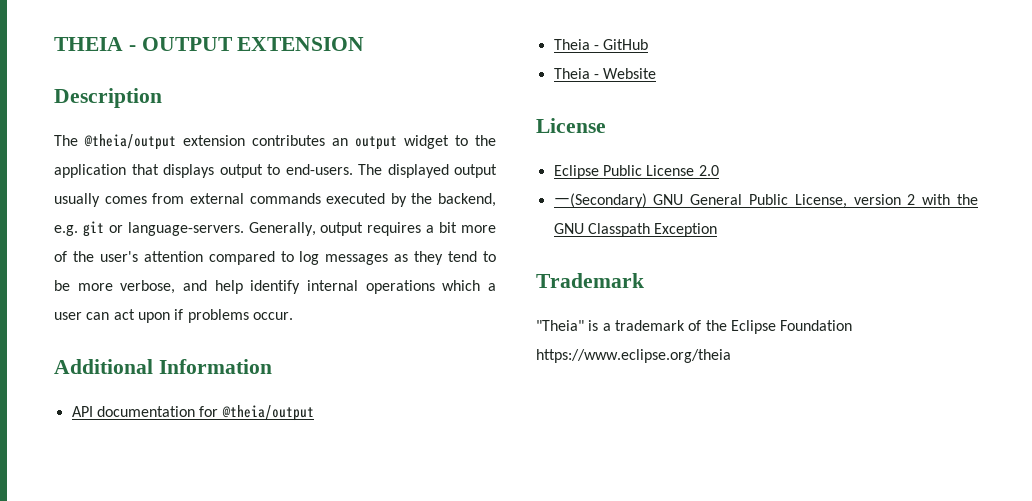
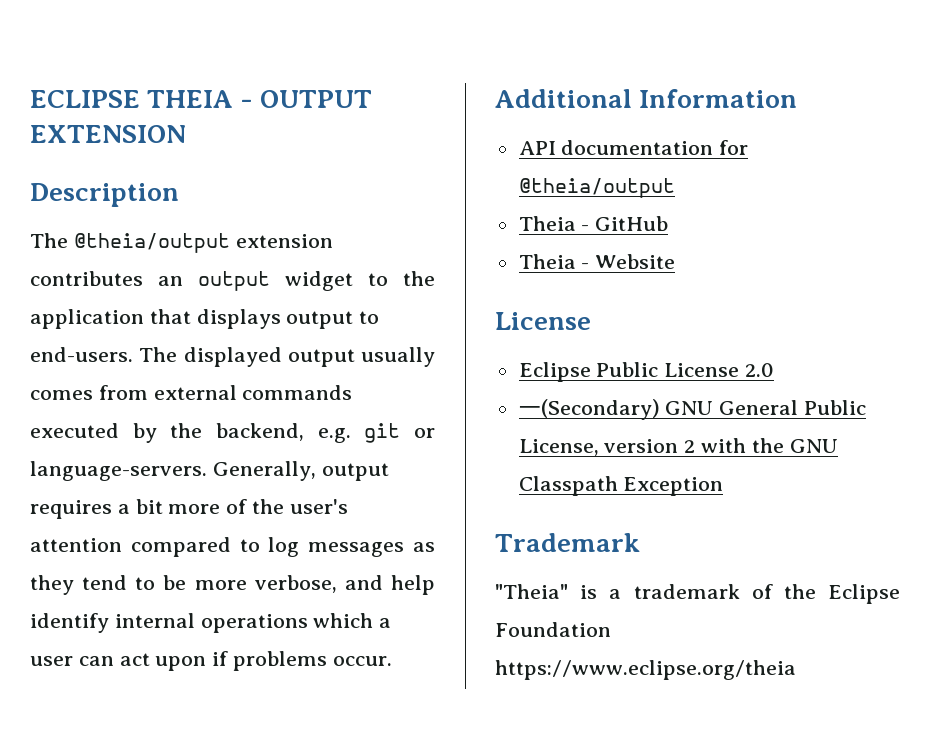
(54, 44) none -> [30,90,140,108] ECLIPSE

